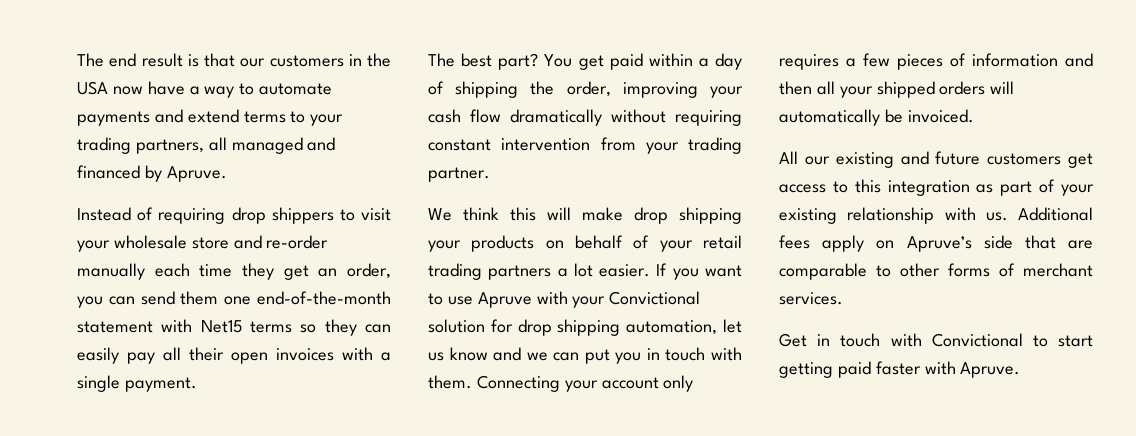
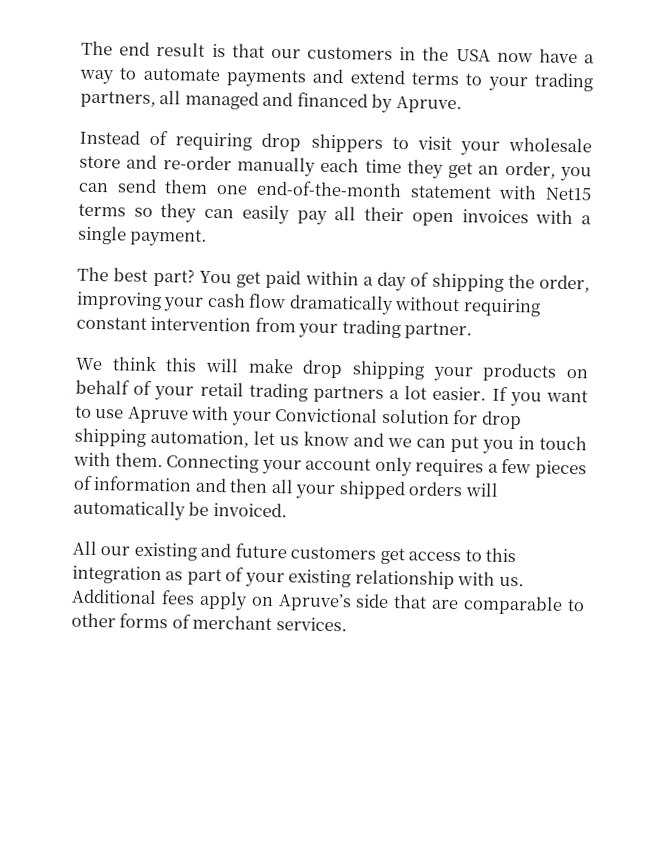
[779,333,1093,347] [779,361,1021,378] // Get in touch with Convictional to start getting paid faster with Apruve. -> (347, 624) none

